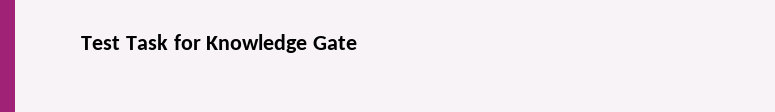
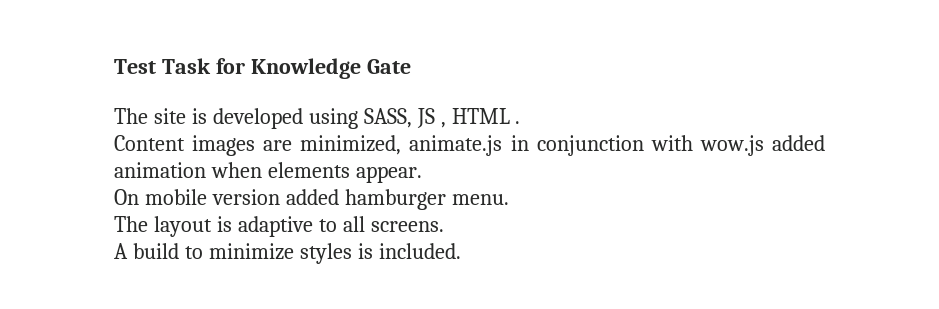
(358, 43) none -> [114,108,521,129] [114,135,825,156] [114,162,422,183] [114,189,509,210] [114,216,444,237] [114,243,461,264] // The site is developed using SASS, JS , HTML . // Content images are minimized, animate.js in conjunction with wow.js added animation when elements appear. // On mobile version added hamburger menu. // The layout is adaptive to all screens. // A build to minimize styles is included.

